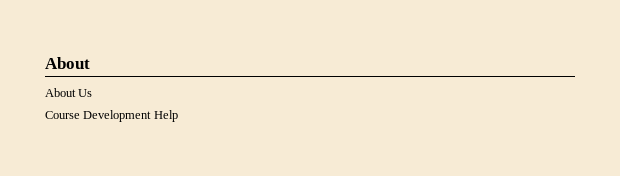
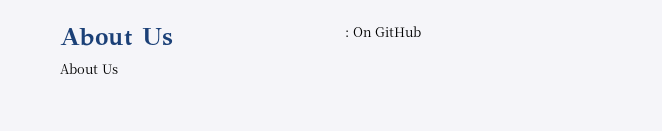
[45,57,90,69] [45,88,93,97] [45,110,178,122] About // About Us // Course Development Help -> [60,28,173,46] [60,63,118,74] [345,26,422,37] About Us // About Us // : On GitHub

